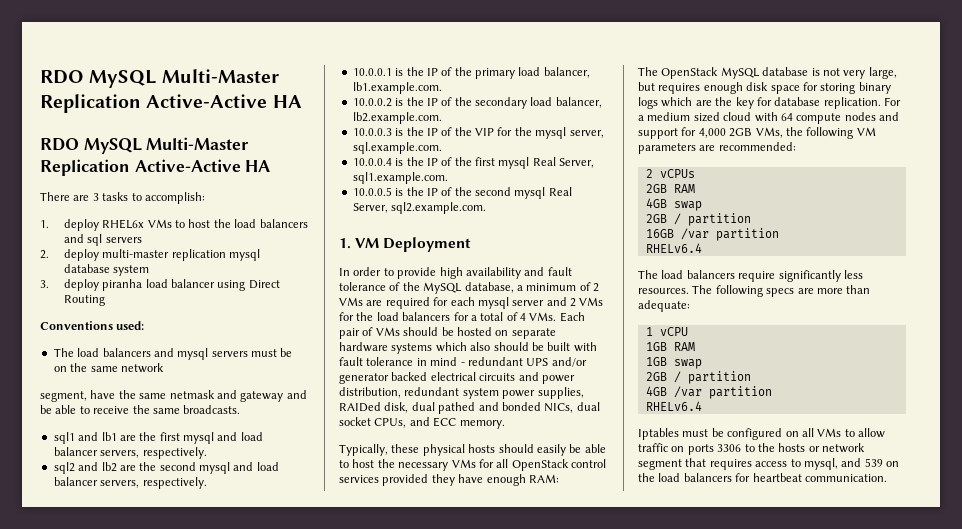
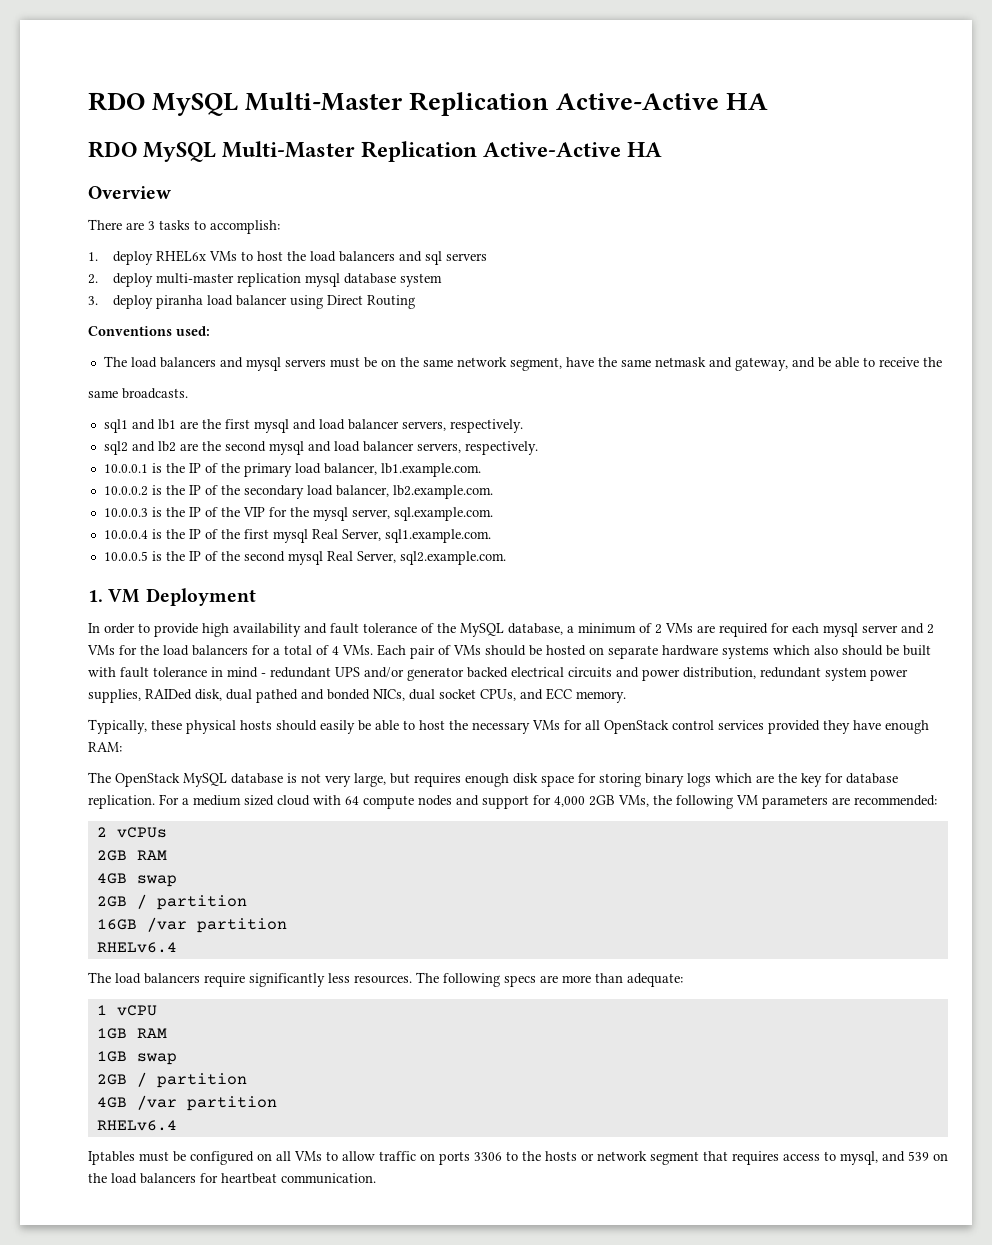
(271, 166) none -> [88,186,171,199] // Overview
(164, 368) // -> (507, 362) none
[240,391,284,402] gateway -> [734,357,788,371] gateway,
(150, 409) none -> (942, 362) //

